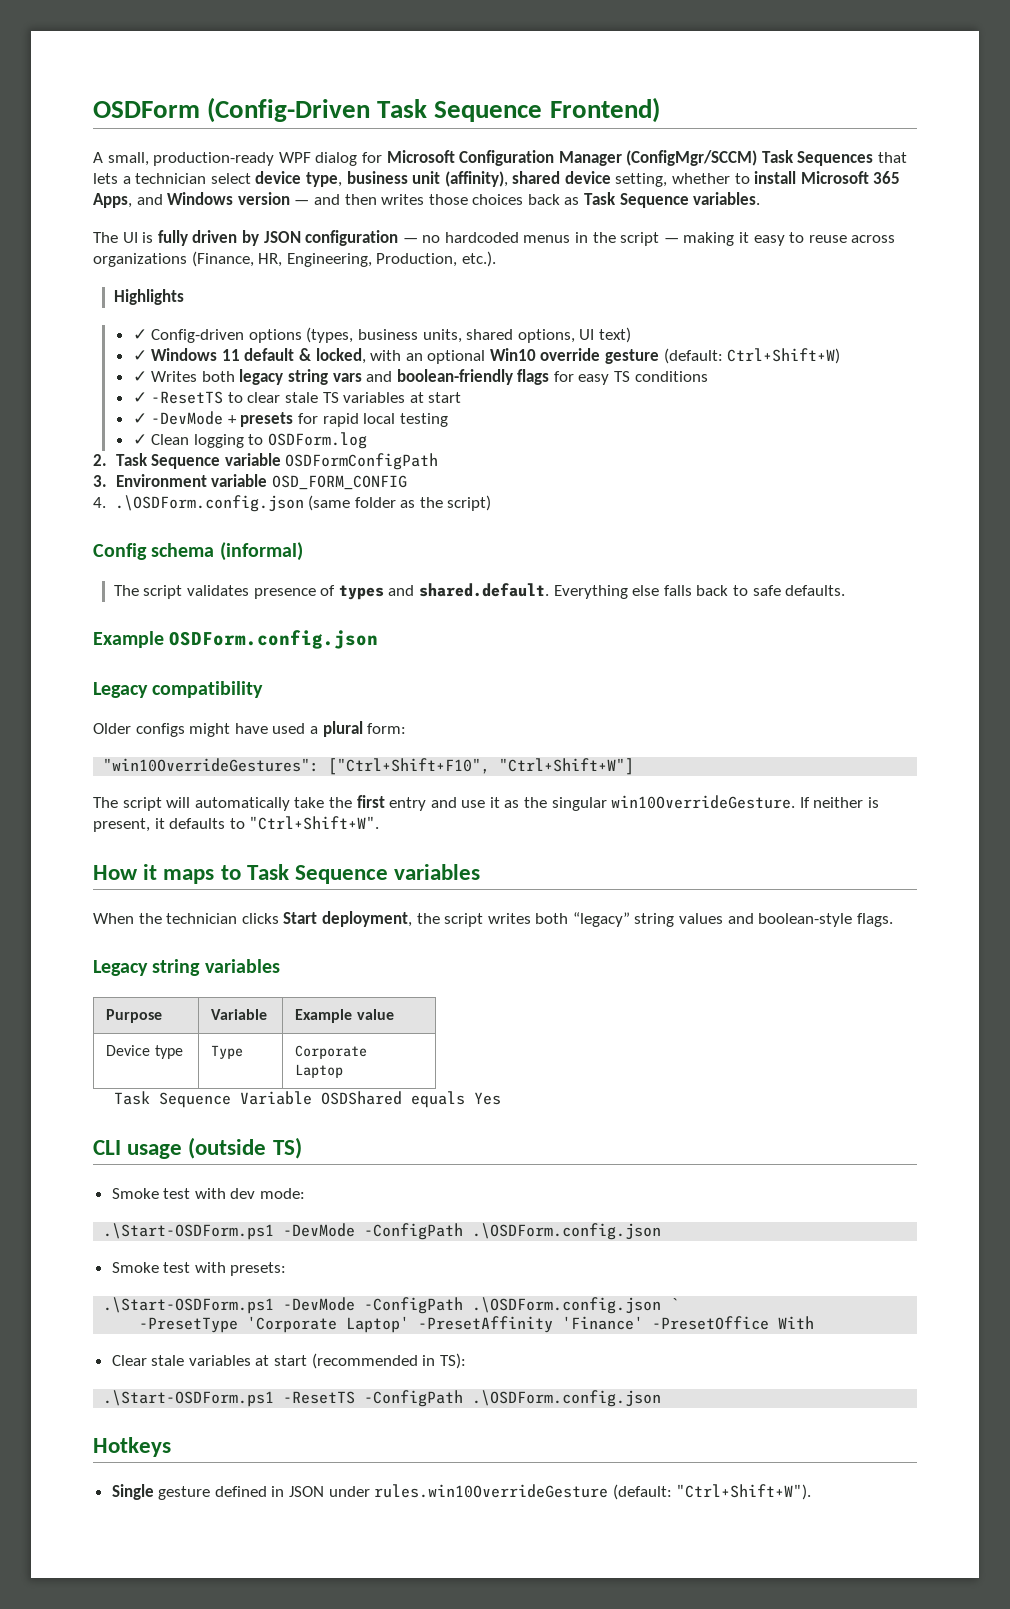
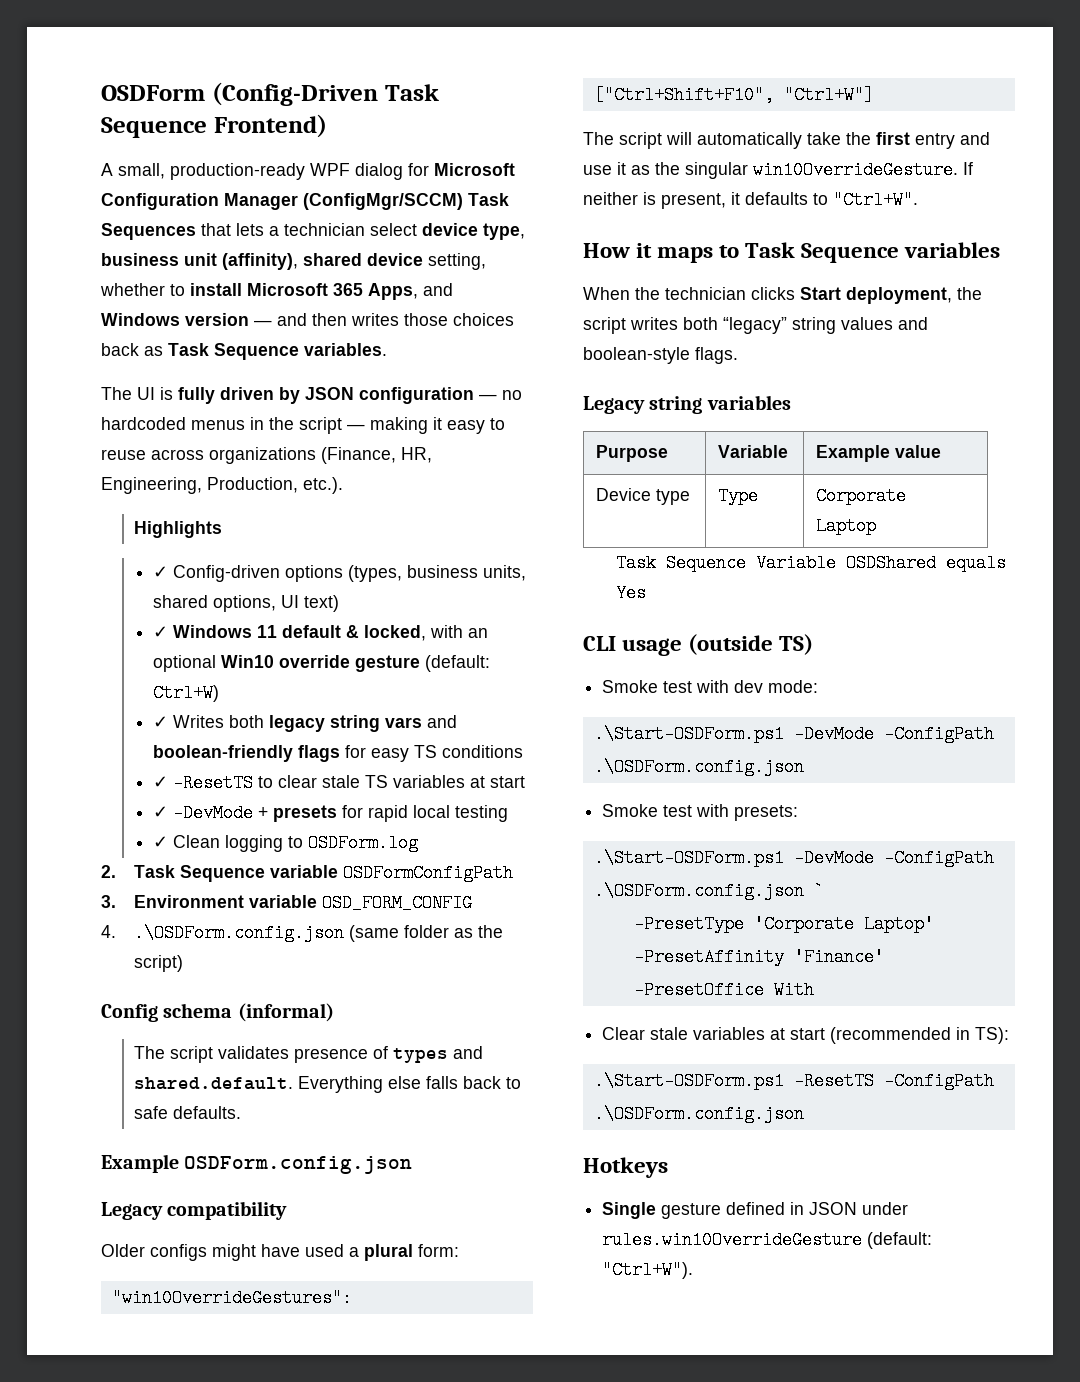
[727,348,841,364] Ctrl+Shift+W) -> [153,684,220,702] Ctrl+W)
[499,758,635,775] "Ctrl+Shift+W"] -> [783,86,874,104] "Ctrl+W"]
[249,816,380,830] "Ctrl+Shift+W". -> [833,191,918,209] "Ctrl+W".
[676,1484,812,1500] "Ctrl+Shift+W"). -> [602,1261,694,1279] "Ctrl+W").

